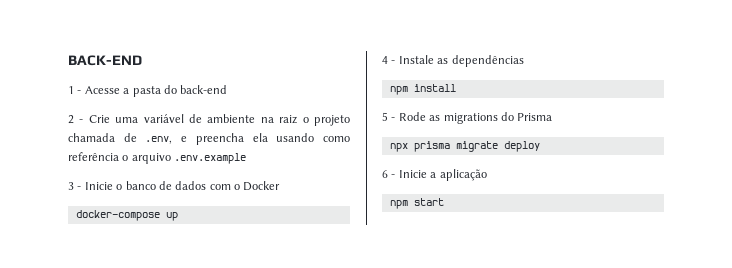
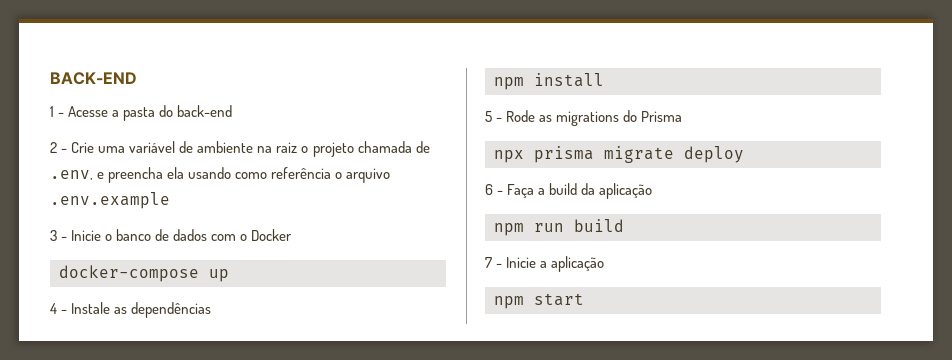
(396, 176) none -> [507,183,653,199] [494,219,624,236] [485,257,503,268] Faça a build da aplicação // npm run build // 7 -

